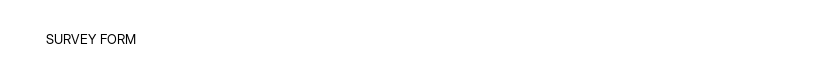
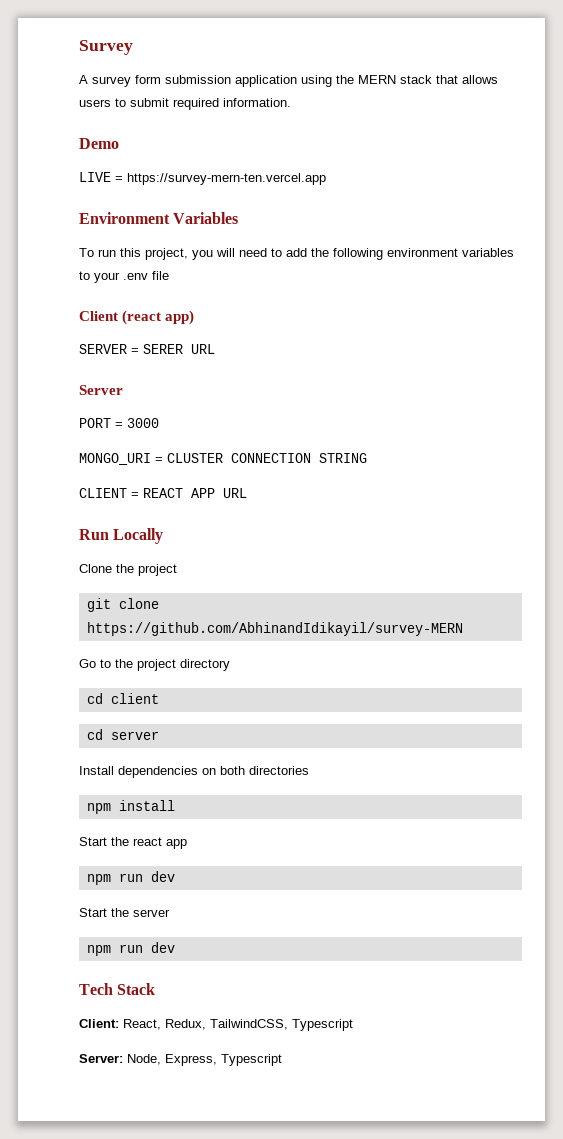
[46,34,136,44] SURVEY FORM -> [79,40,133,55] [79,75,498,87] [79,98,291,110] [79,138,119,149] [79,172,326,185] [79,212,239,224] [79,248,514,260] [79,271,169,283] [79,310,195,325] [79,344,215,354] [79,385,123,395] [79,418,159,428] [79,453,367,465] [79,488,247,498] [79,528,164,544] [79,564,177,576] [86,598,159,612] [86,622,463,636] [79,659,230,671] [86,693,159,704] [86,729,159,740] [79,766,309,778] [86,800,175,814] [79,837,187,849] [86,871,175,885] [79,908,170,917] [86,942,175,956] [79,983,156,995] [79,1019,353,1031] [79,1054,282,1066] Survey // A survey form submission application using the MERN stack that allows users to submit required information. // Demo // LIVE = https://survey-mern-ten.vercel.app // Environment Variables // To run this project, you will need to add the following environment variables to your .env file // Client (react app) // SERVER = SERER URL // Server // PORT = 3000 // MONGO_URI = CLUSTER CONNECTION STRING // CLIENT = REACT APP URL // Run Locally // Clone the project // git clone https://github.com/AbhinandIdikayil/survey-MERN // Go to the project directory // cd client // cd server // Install dependencies on both directories // npm install // Start the react app // npm run dev // Start the server // npm run dev // Tech Stack // Client: React, Redux, TailwindCSS, Typescript // Server: Node, Express, Typescript

